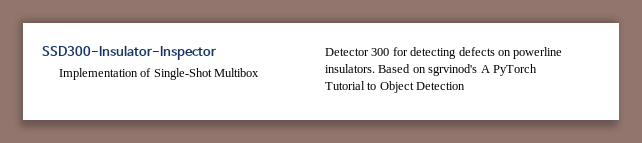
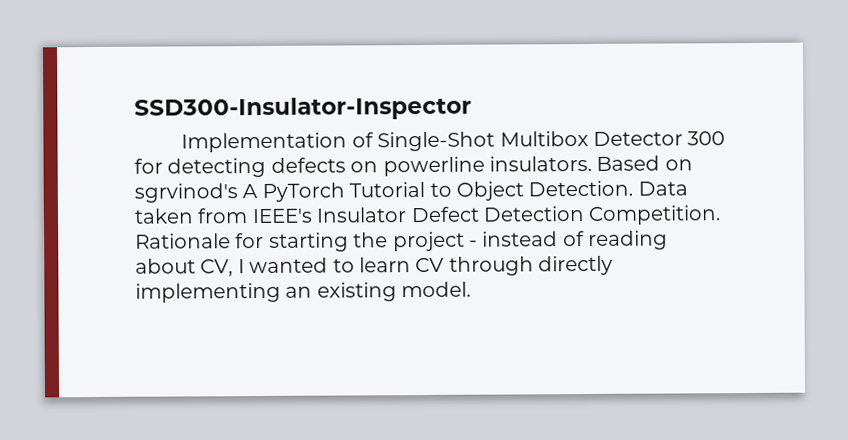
[416,82,466,90] Detection -> [528,180,688,197] [134,205,722,225] [135,230,669,252] [135,255,614,277] [135,281,472,303] Detection. Data taken from IEEE's Insulator Defect Detection Competition. Rationale for starting the project - instead of reading about CV, I wanted to learn CV through directly implementing an existing model.

